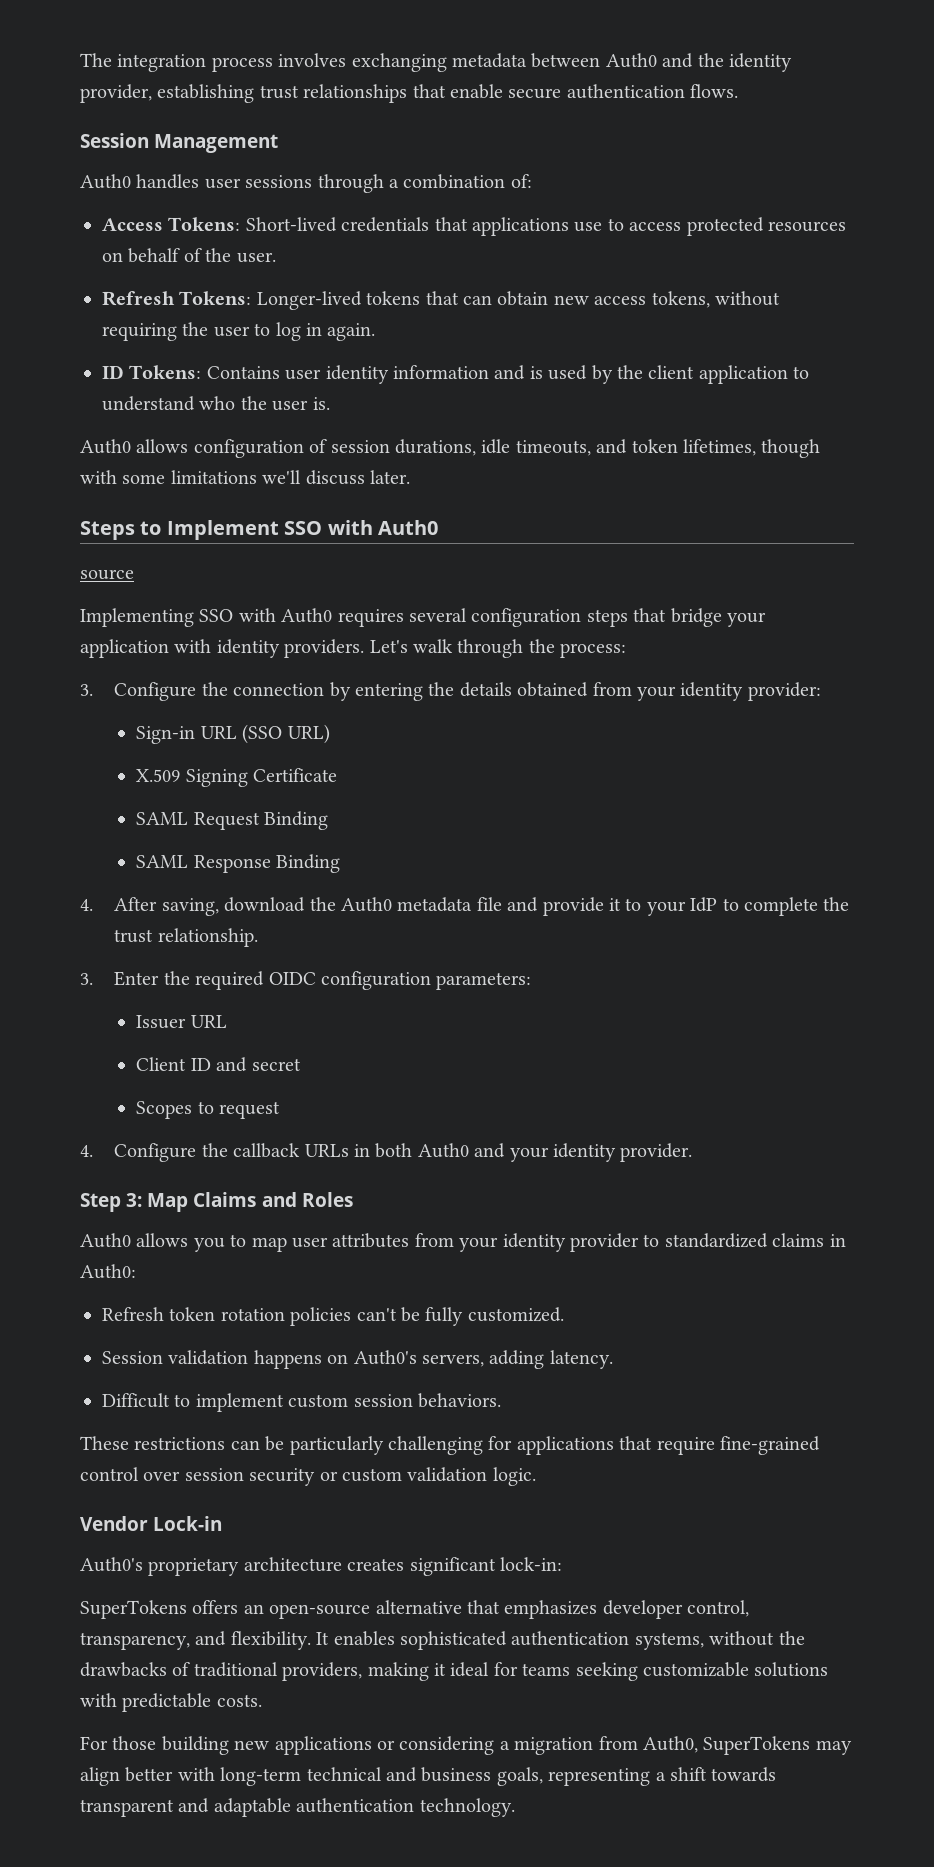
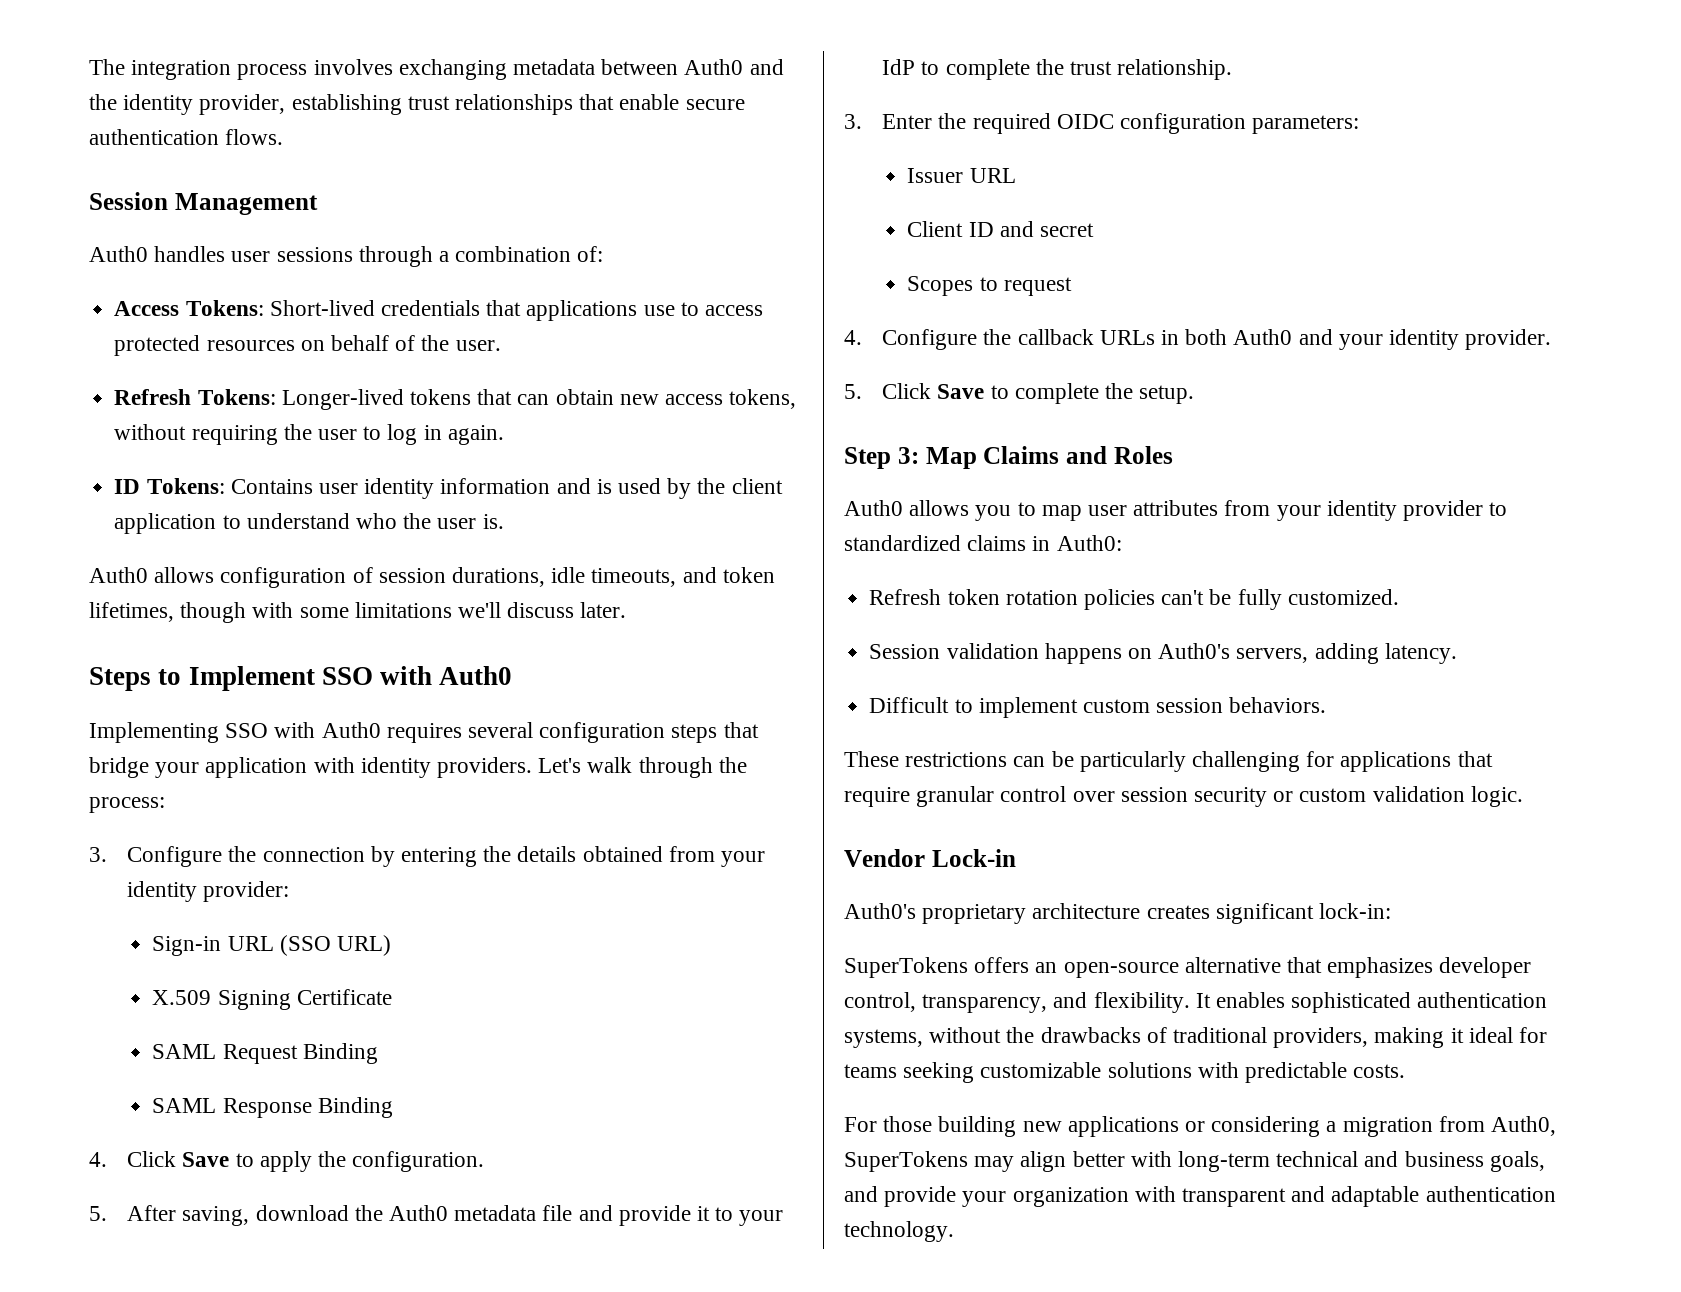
[80,569,134,580] // source -> (513, 675) none
(93, 905) none -> [127,1151,485,1172] [89,1206,107,1221] Click Save to apply the configuration. // 5.
(693, 1152) none -> [844,383,1195,404] // 5. Click Save to complete the setup.
[719,1436,820,1455] fine-grained -> [916,786,995,807] granular
[548,1767,777,1786] representing a shift towards -> [844,1186,1176,1207] and provide your organization with

